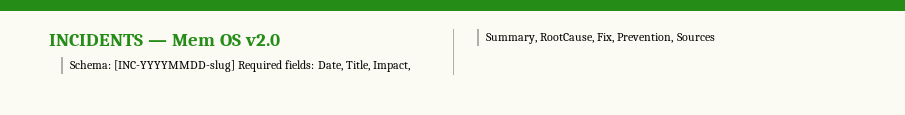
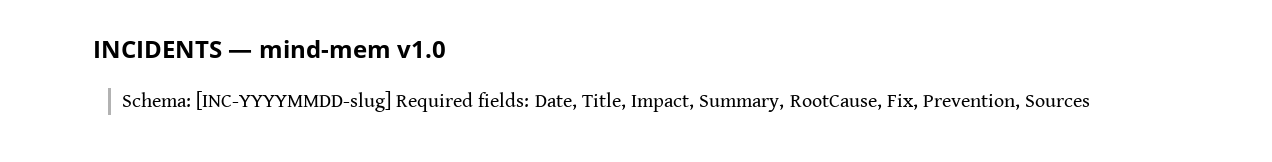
[171,34,280,46] Mem OS v2.0 -> [258,40,447,58] mind-mem v1.0

